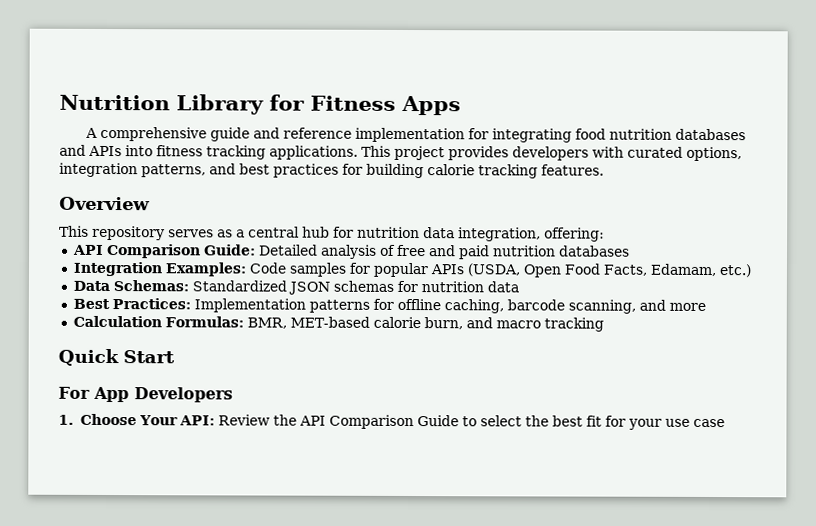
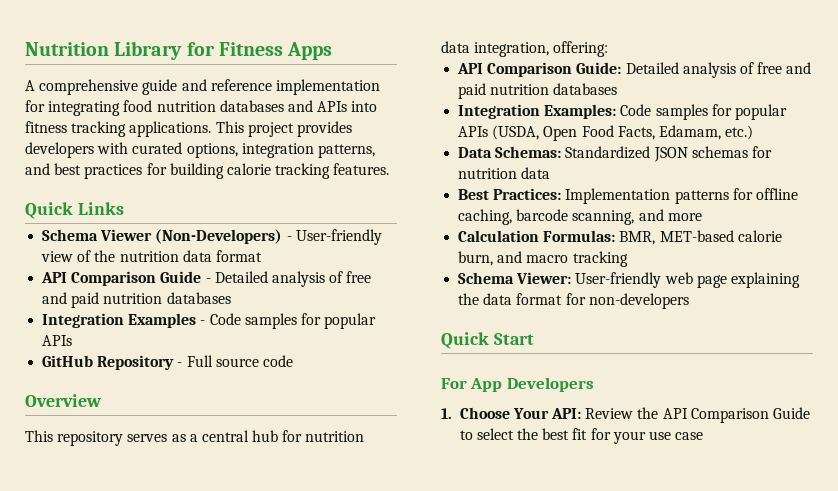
(604, 170) none -> [25,202,124,219] [42,229,382,245] [41,250,262,262] [41,271,372,287] [42,292,231,308] [42,313,377,329] [42,335,73,346] [42,355,293,370] // Quick Links // Schema Viewer (Non-Developers) - User-friendly view of the nutrition data format // API Comparison Guide - Detailed analysis of free and paid nutrition databases // Integration Examples - Code samples for popular APIs // GitHub Repository - Full source code
(604, 324) none -> [458,272,800,288] [458,293,689,309] // Schema Viewer: User-friendly web page explaining the data format for non-developers

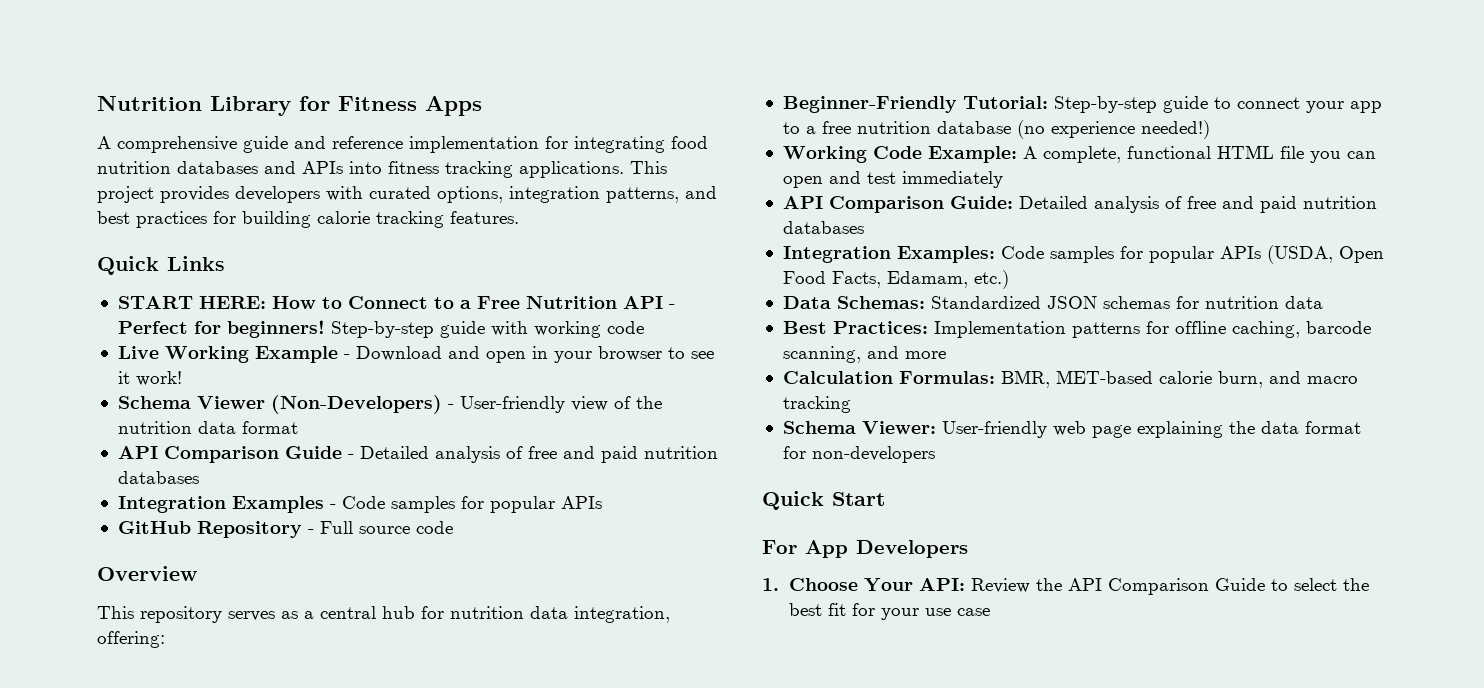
(124, 208) none -> [117,296,675,309] [117,320,644,338] [117,346,714,363] [117,371,182,386] // START HERE: How to Connect to a Free Nutrition API - Perfect for beginners! Step-by-step guide with working code // Live Working Example - Download and open in your browser to see it work!
(609, 49) none -> [782,96,1382,113] [782,120,1210,139] [782,145,1376,163] [782,171,1003,188] // Beginner-Friendly Tutorial: Step-by-step guide to connect your app to a free nutrition database (no experience needed!) // Working Code Example: A complete, functional HTML file you can open and test immediately

